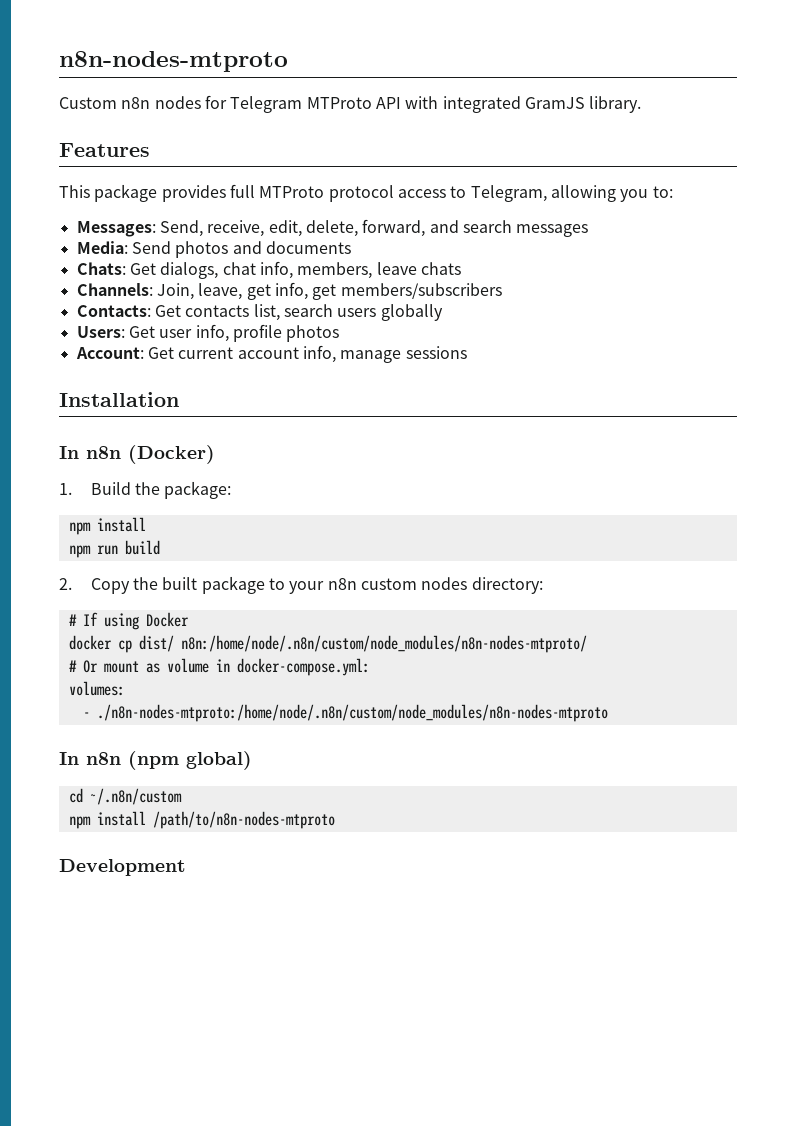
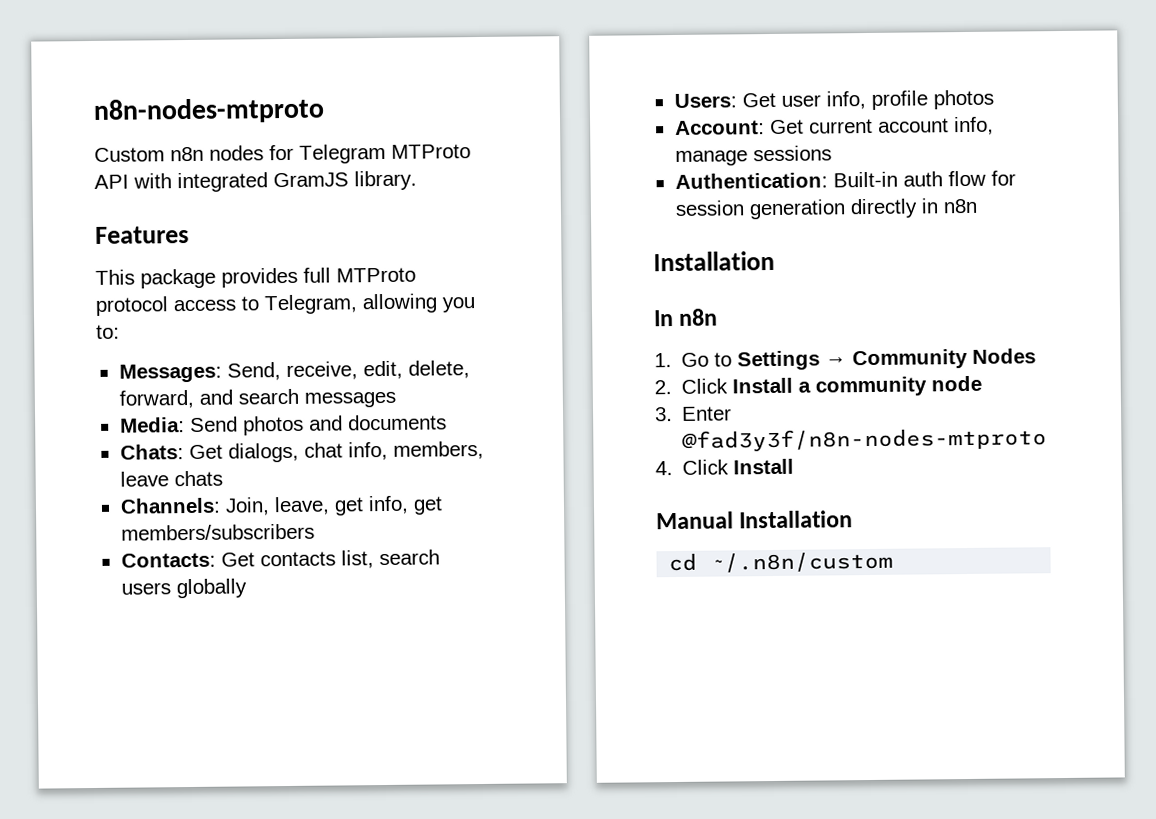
(467, 352) none -> [674,170,1016,189] [674,198,977,220] // Authentication: Built-in auth flow for session generation directly in n8n
[128,445,215,464] (Docker) -> (719, 317) none
[90,481,232,499] [68,517,146,535] [68,540,160,558] [59,576,543,594] [68,612,189,630] [68,635,587,653] [68,658,370,676] [68,681,125,696] [82,704,608,722] [59,751,252,770] [68,788,182,805] [68,811,335,829] [59,859,186,876] Build the package: // npm install // npm run build // 2. Copy the built package to your n8n custom nodes directory: // # If using Docker // docker cp dist/ n8n:/home/node/.n8n/custom/node_modules/n8n-nodes-mtproto/ // # Or mount as volume in docker-compose.yml: // volumes: // - ./n8n-nodes-mtproto:/home/node/.n8n/custom/node_modules/n8n-nodes-mtproto // In n8n (npm global) // cd ~/.n8n/custom // npm install /path/to/n8n-nodes-mtproto // Development -> [681,348,1037,371] [654,375,983,397] [654,406,733,422] [682,427,1048,452] [655,458,795,476] [656,510,854,530] [668,551,894,573] Go to Settings → Community Nodes // 2. Click Install a community node // 3. Enter @fad3y3f/n8n-nodes-mtproto // 4. Click Install // Manual Installation // cd ~/.n8n/custom

